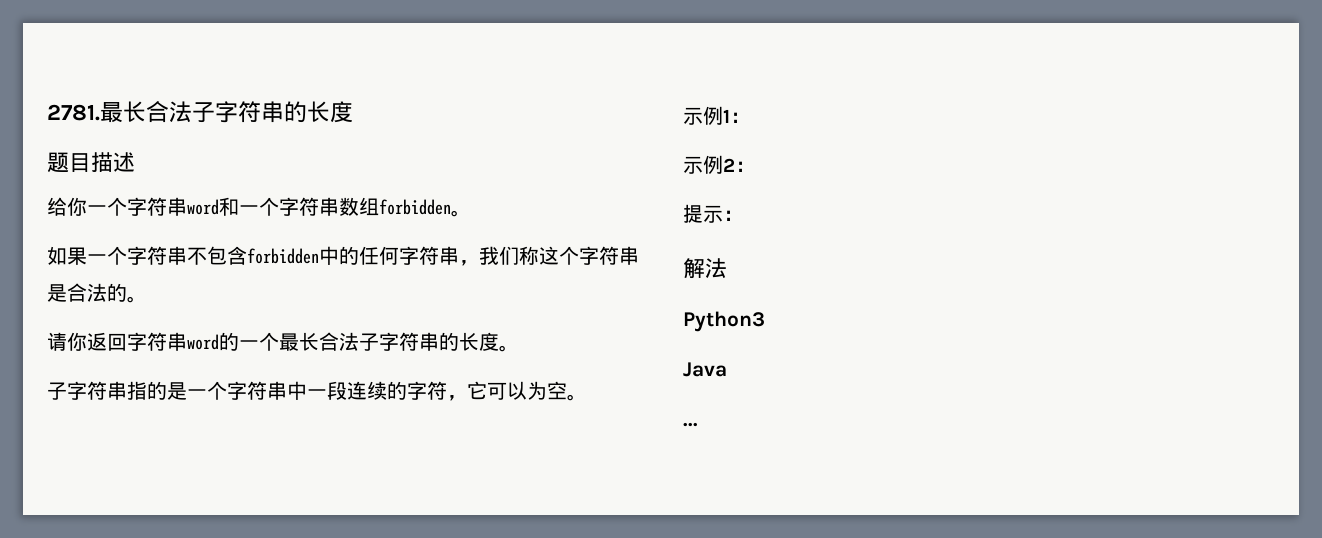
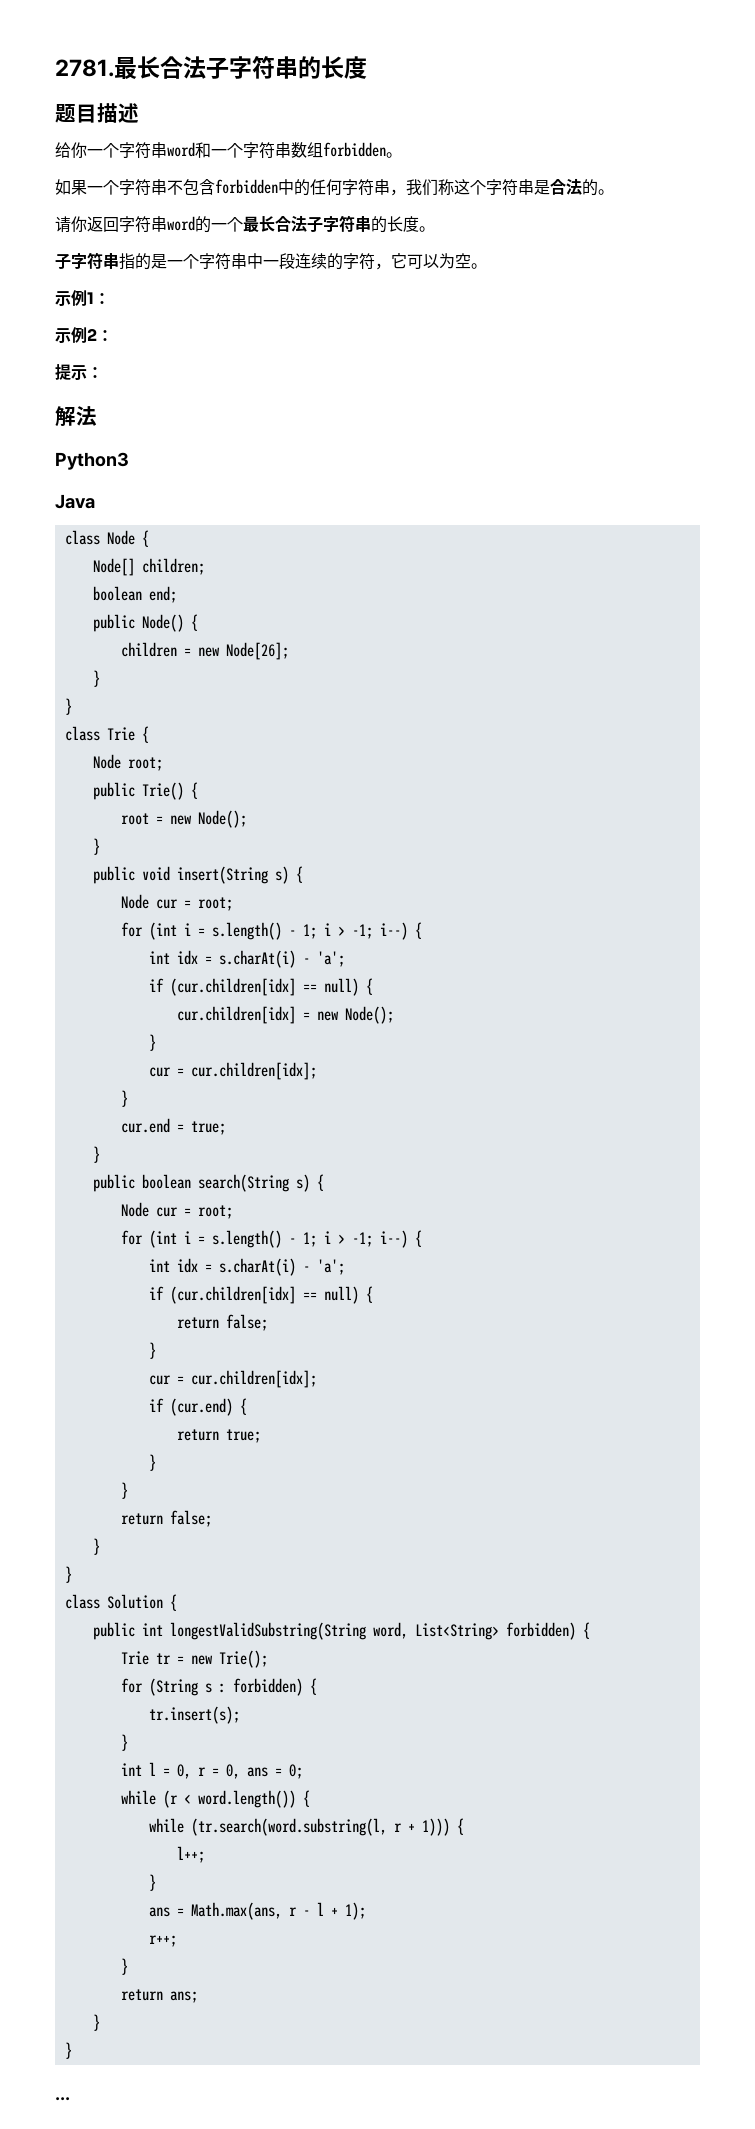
(727, 369) none -> [64,530,149,547] [92,558,205,576] [92,586,177,603] [92,614,198,632] [120,642,289,660] [92,670,100,687] [64,698,72,715] [64,726,149,743] [92,754,163,771] [92,782,198,800] [120,810,247,828] [92,838,100,855] [92,866,303,884] [120,894,233,911] [120,922,422,940] [148,950,345,968] [148,978,373,996] [176,1006,394,1024] [148,1034,156,1051] [148,1062,317,1080] [120,1090,128,1107] [120,1118,226,1135] [92,1146,100,1163] [92,1174,324,1192] [120,1202,233,1219] [120,1230,422,1248] [148,1258,345,1276] [148,1286,373,1304] [176,1314,268,1331] [148,1342,156,1359] [148,1370,317,1388] [148,1398,247,1416] [176,1429,261,1443] [148,1454,156,1471] [120,1482,128,1499] [120,1510,212,1527] [92,1538,100,1555] [64,1566,72,1583] [64,1594,177,1611] [92,1622,590,1640] [120,1650,268,1668] [120,1678,317,1696] [148,1706,240,1724] [120,1734,128,1751] [120,1762,303,1779] [120,1790,310,1808] [148,1818,464,1836] [176,1846,205,1863] [148,1874,156,1891] [148,1902,366,1920] [148,1935,177,1947] [120,1958,128,1975] [120,1989,198,2003] [92,2014,100,2031] [64,2042,72,2059] // class Node { // Node[] children; // boolean end; // public Node() { // children = new Node[26]; // } // } // class Trie { // Node root; // public Trie() { // root = new Node(); // } // public void insert(String s) { // Node cur = root; // for (int i = s.length() - 1; i > -1; i--) { // int idx = s.charAt(i) - 'a'; // if (cur.children[idx] == null) { // cur.children[idx] = new Node(); // } // cur = cur.children[idx]; // } // cur.end = true; // } // public boolean search(String s) { // Node cur = root; // for (int i = s.length() - 1; i > -1; i--) { // int idx = s.charAt(i) - 'a'; // if (cur.children[idx] == null) { // return false; // } // cur = cur.children[idx]; // if (cur.end) { // return true; // } // } // return false; // } // } // class Solution { // public int longestValidSubstring(String word, List<String> forbidden) { // Trie tr = new Trie(); // for (String s : forbidden) { // tr.insert(s); // } // int l = 0, r = 0, ans = 0; // while (r < word.length()) { // while (tr.search(word.substring(l, r + 1))) { // l++; // } // ans = Math.max(ans, r - l + 1); // r++; // } // return ans; // } // }

